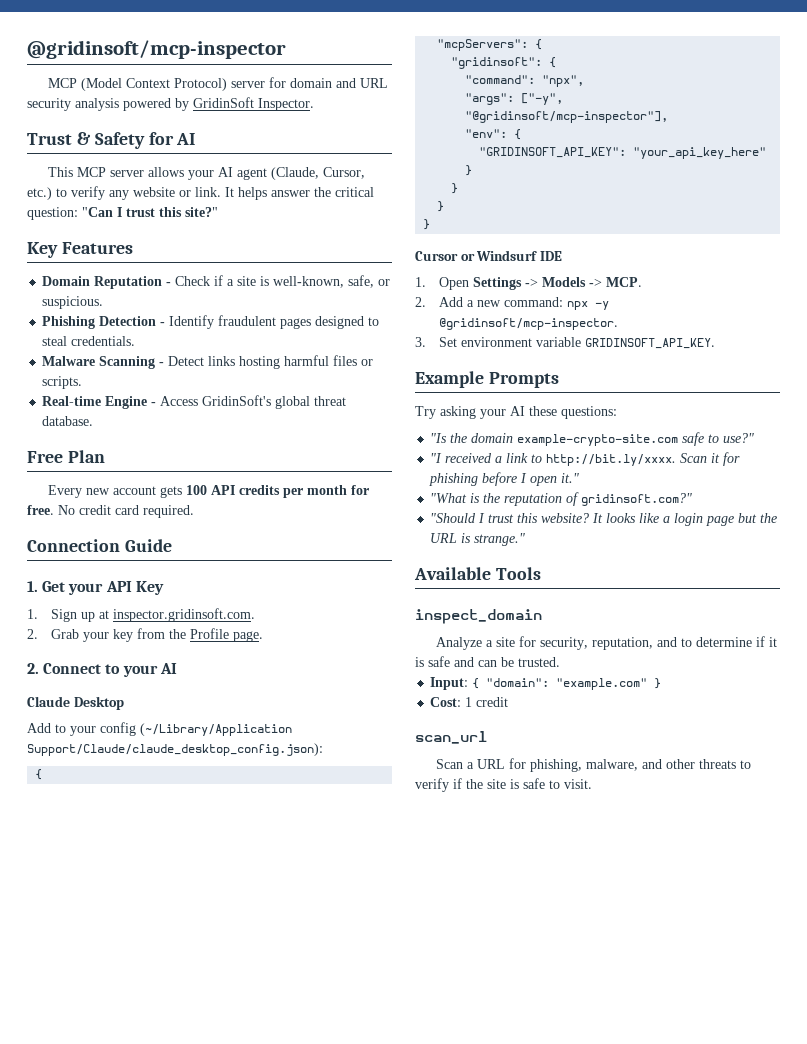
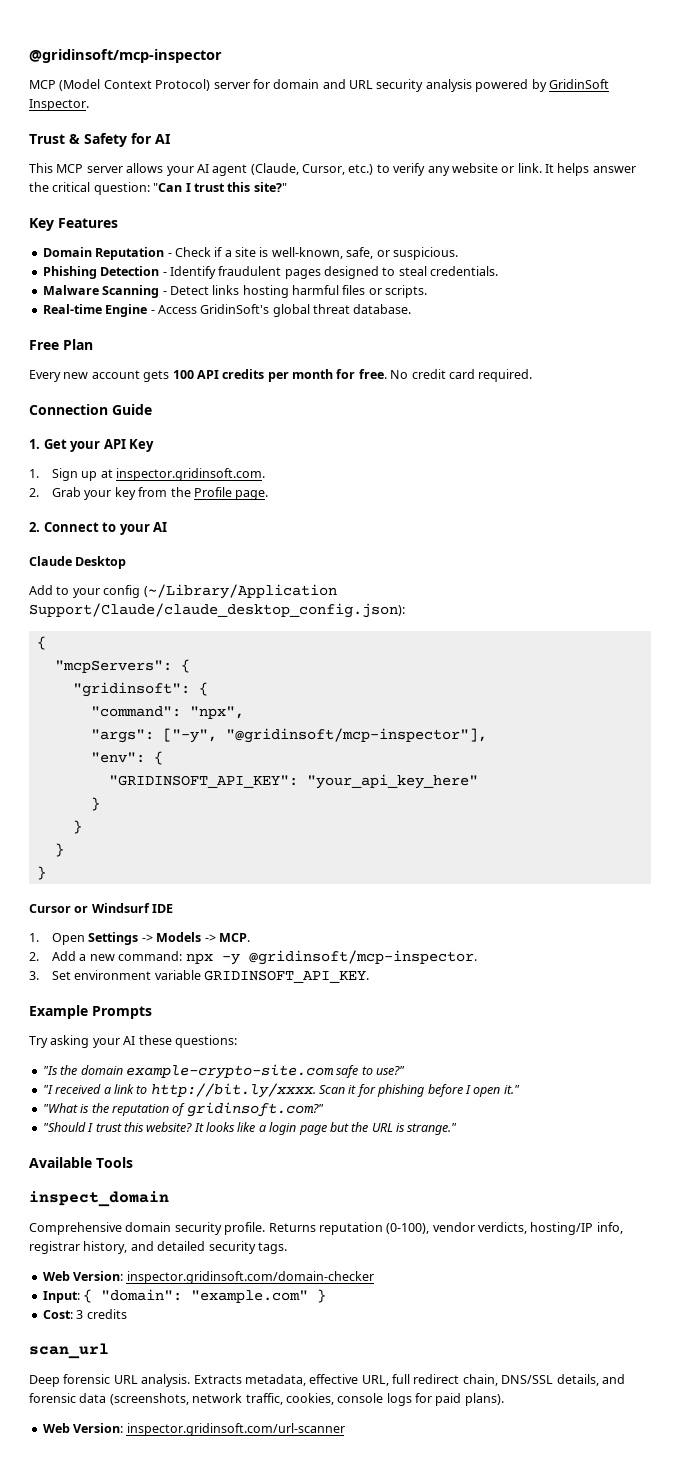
[436,636,778,650] [415,656,560,667] Analyze a site for security, reputation, and to determine if it is safe and can be trusted. -> [29,1222,623,1235] [29,1241,287,1254] [42,1271,374,1284] Comprehensive domain security profile. Returns reputation (0-100), vendor verdicts, hosting/IP info, registrar history, and detailed security tags. // Web Version: inspector.gridinsoft.com/domain-checker
[465,697,509,707] 1 credit -> [76,1309,127,1319] 3 credits
[436,758,752,772] [415,778,592,792] Scan a URL for phishing, malware, and other threats to verify if the site is safe to visit. -> [29,1374,625,1387] [29,1393,504,1406] [42,1423,345,1436] Deep forensic URL analysis. Extracts metadata, effective URL, full redirect chain, DNS/SSL details, and forensic data (screenshots, network traffic, cookies, console logs for paid plans). // Web Version: inspector.gridinsoft.com/url-scanner

